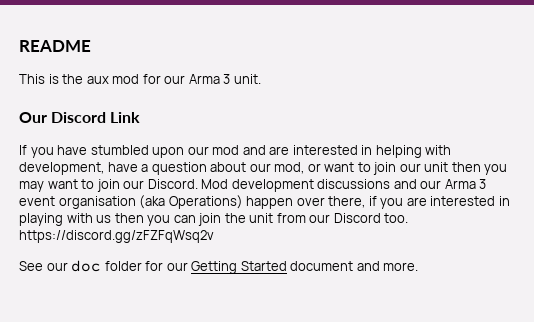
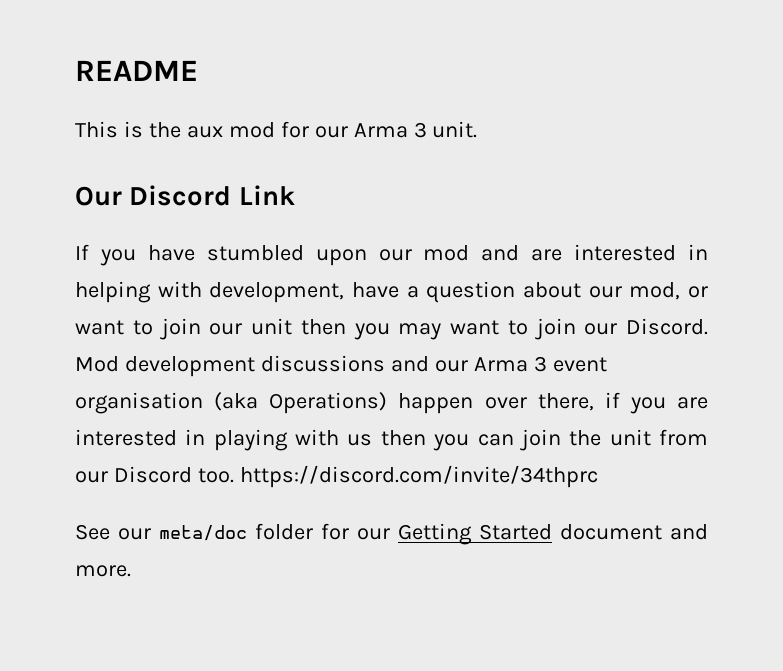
[19,230,214,243] https://discord.gg/zFZFqWsq2v -> [239,465,598,488] https://discord.com/invite/34thprc
[71,260,102,272] doc -> [159,525,247,541] meta/doc

